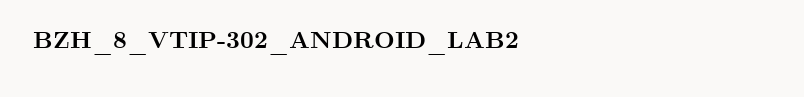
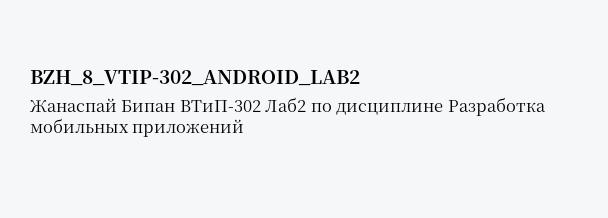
(519, 43) none -> [30,97,546,116] [30,118,245,137] // Жанаспай Бипан ВТиП-302 Лаб2 по дисциплине Разработка мобильных приложений

